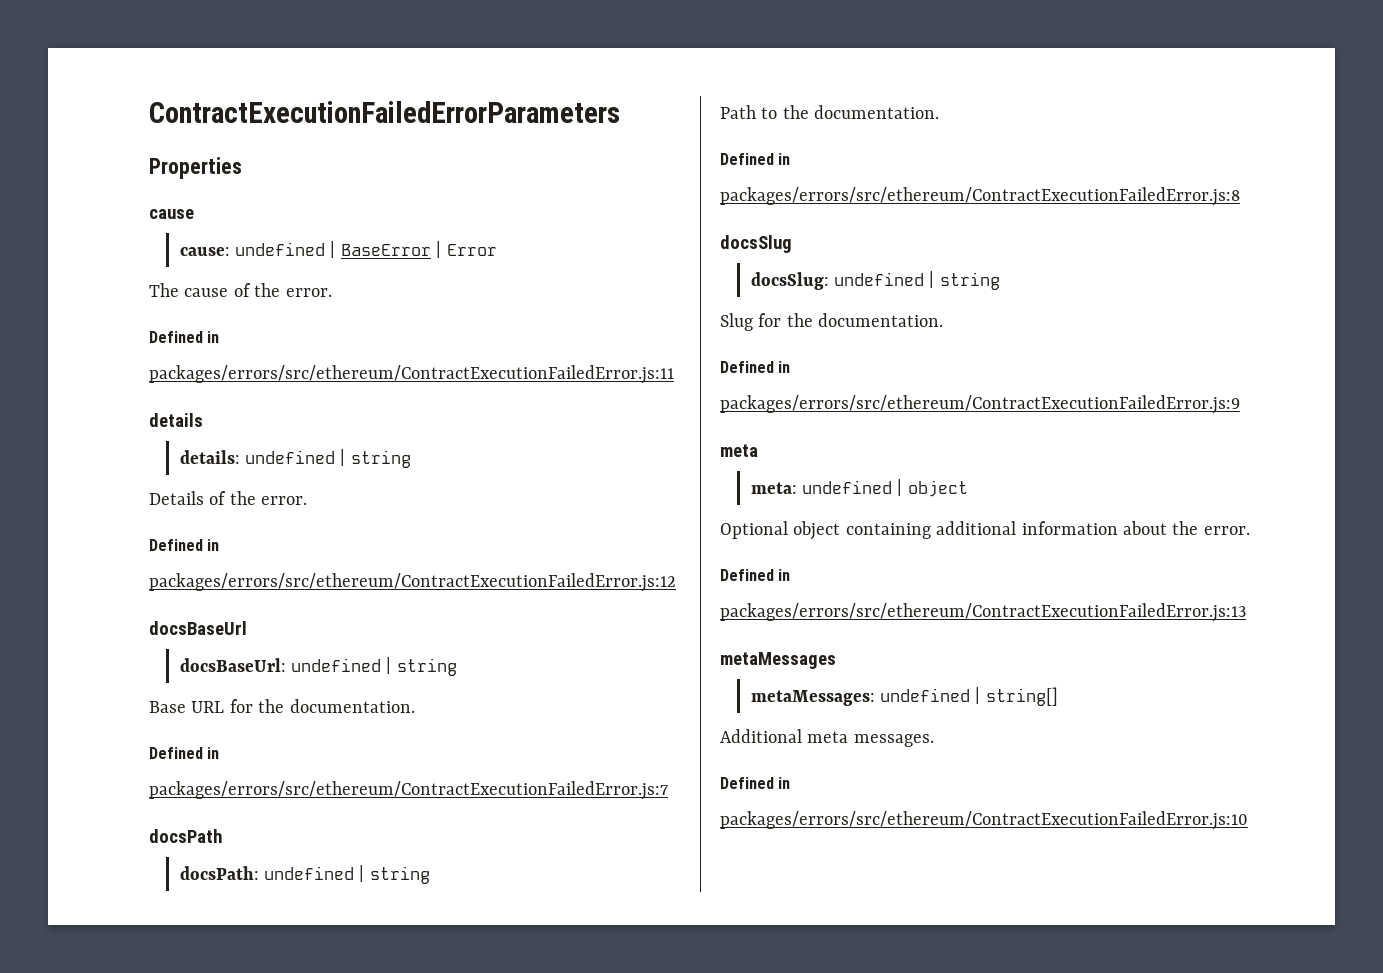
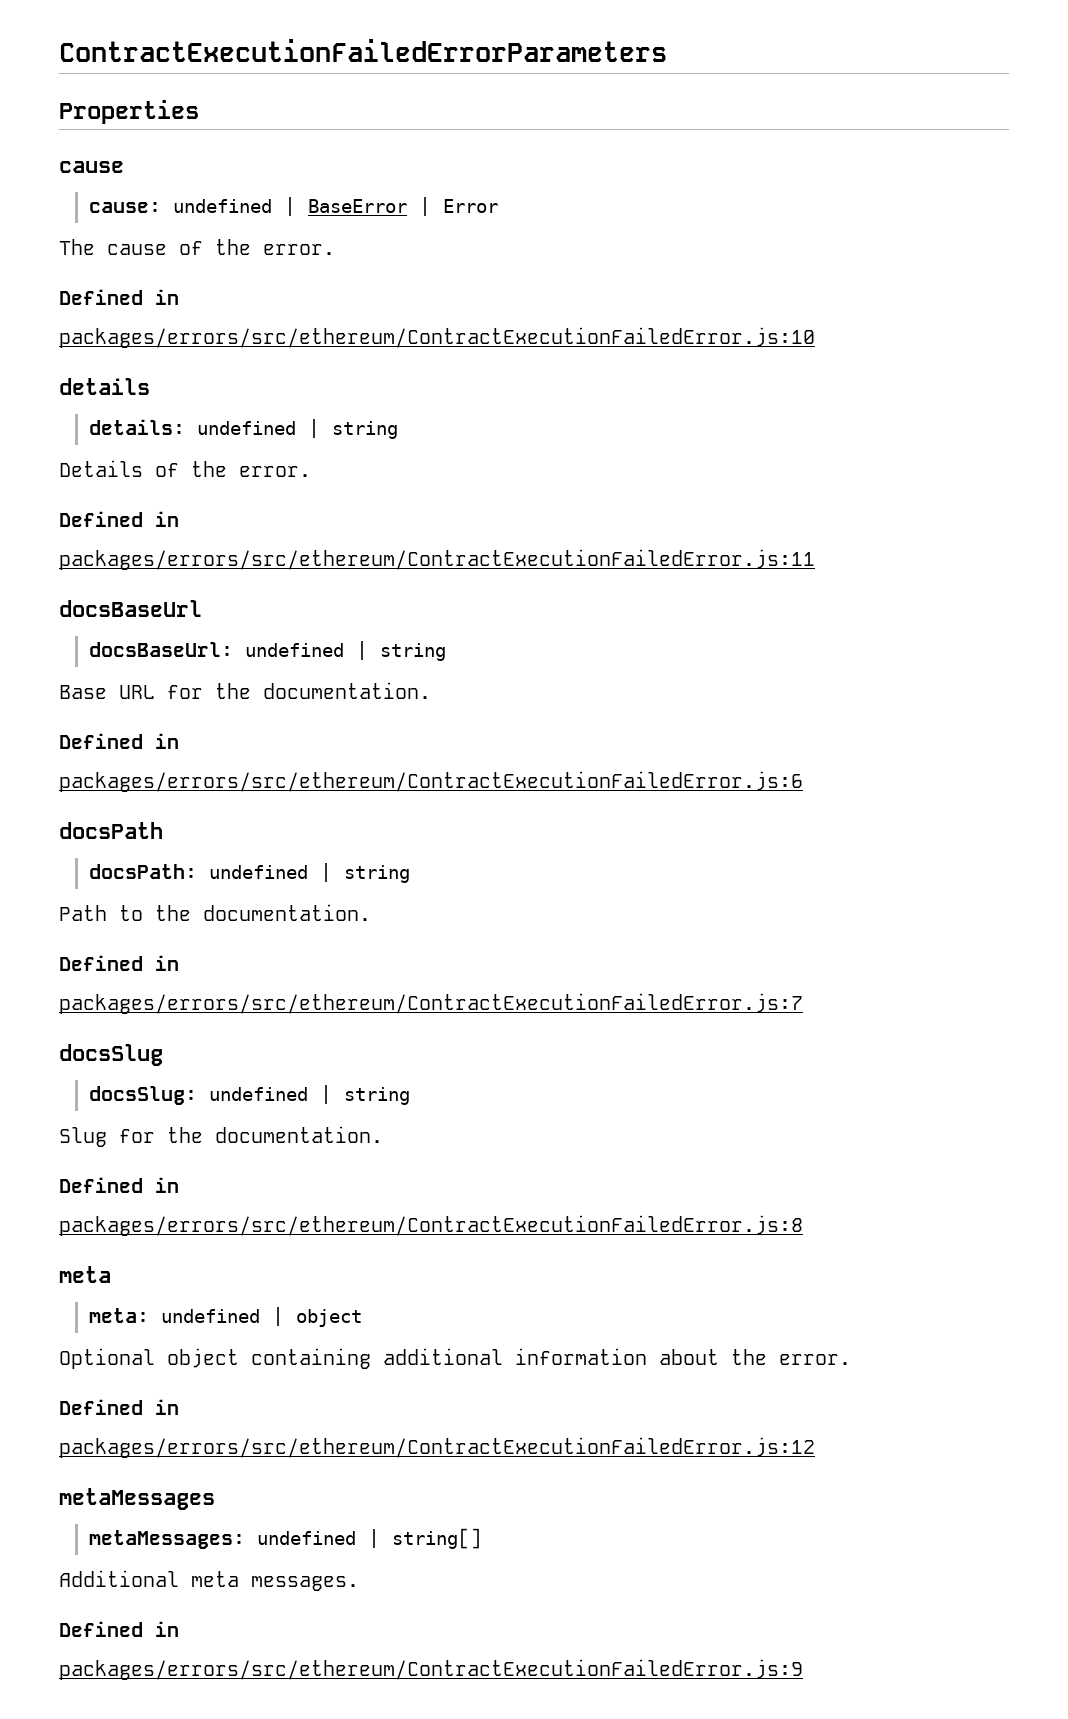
[149,365,674,384] packages/errors/src/ethereum/ContractExecutionFailedError.js:11 -> [59,327,815,348] packages/errors/src/ethereum/ContractExecutionFailedError.js:10
[149,573,676,592] packages/errors/src/ethereum/ContractExecutionFailedError.js:12 -> [59,549,815,570] packages/errors/src/ethereum/ContractExecutionFailedError.js:11
[149,781,668,800] packages/errors/src/ethereum/ContractExecutionFailedError.js:7 -> [59,771,803,792] packages/errors/src/ethereum/ContractExecutionFailedError.js:6
[720,187,1240,206] packages/errors/src/ethereum/ContractExecutionFailedError.js:8 -> [59,993,803,1014] packages/errors/src/ethereum/ContractExecutionFailedError.js:7
[720,395,1240,414] packages/errors/src/ethereum/ContractExecutionFailedError.js:9 -> [59,1215,803,1236] packages/errors/src/ethereum/ContractExecutionFailedError.js:8
[720,603,1246,622] packages/errors/src/ethereum/ContractExecutionFailedError.js:13 -> [59,1437,815,1458] packages/errors/src/ethereum/ContractExecutionFailedError.js:12
[720,811,1248,830] packages/errors/src/ethereum/ContractExecutionFailedError.js:10 -> [59,1659,803,1680] packages/errors/src/ethereum/ContractExecutionFailedError.js:9

